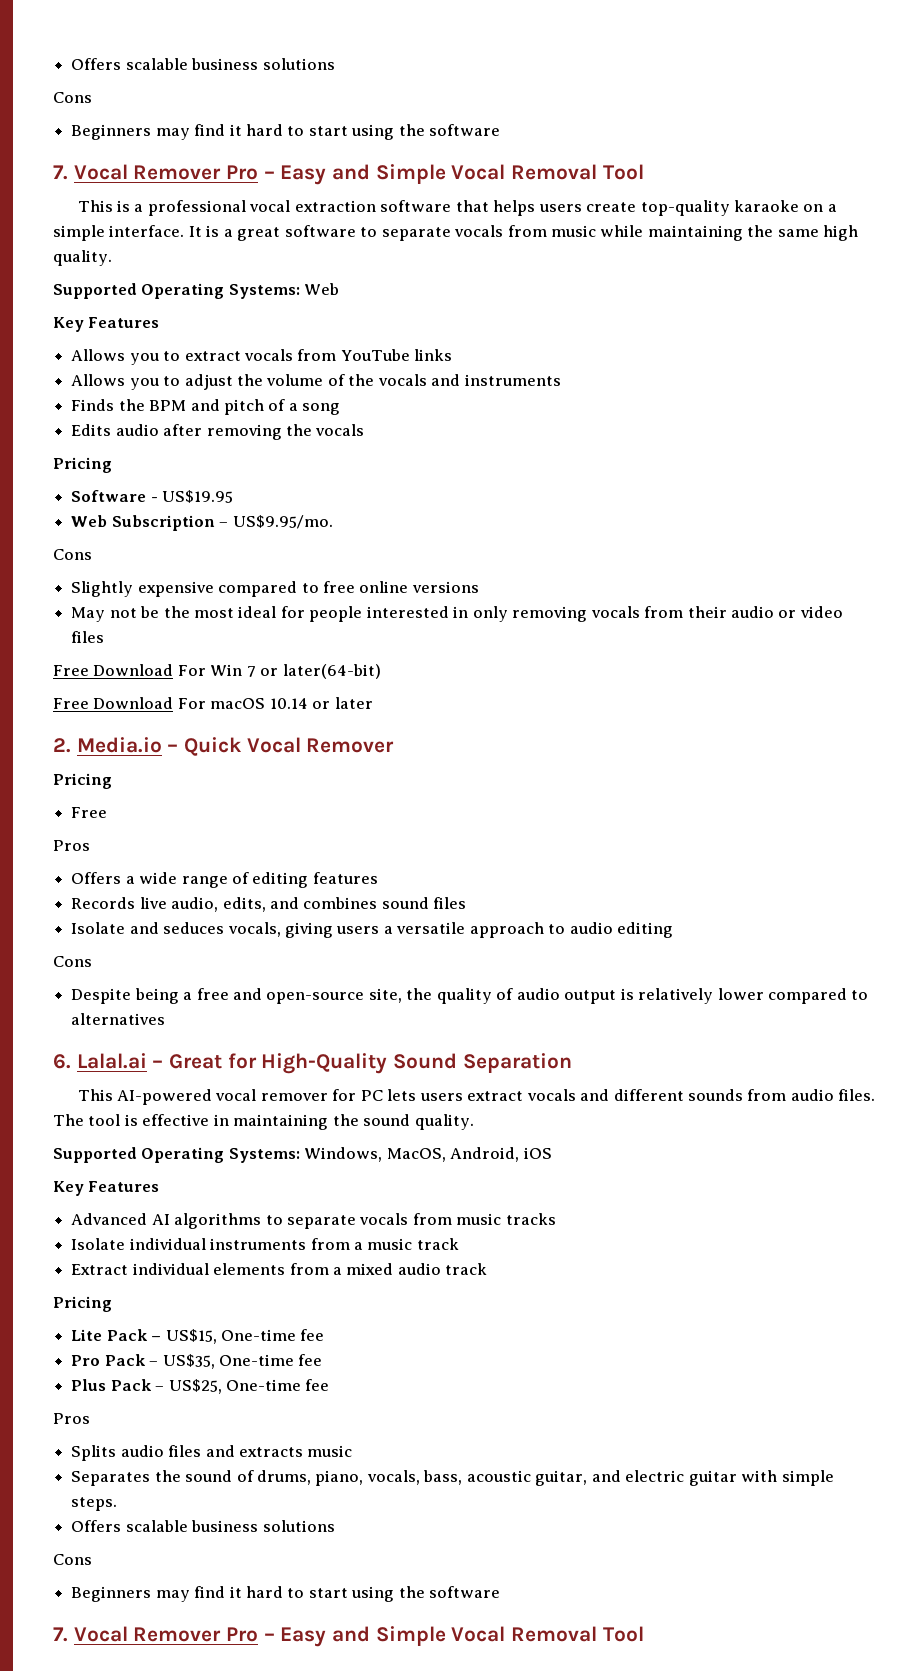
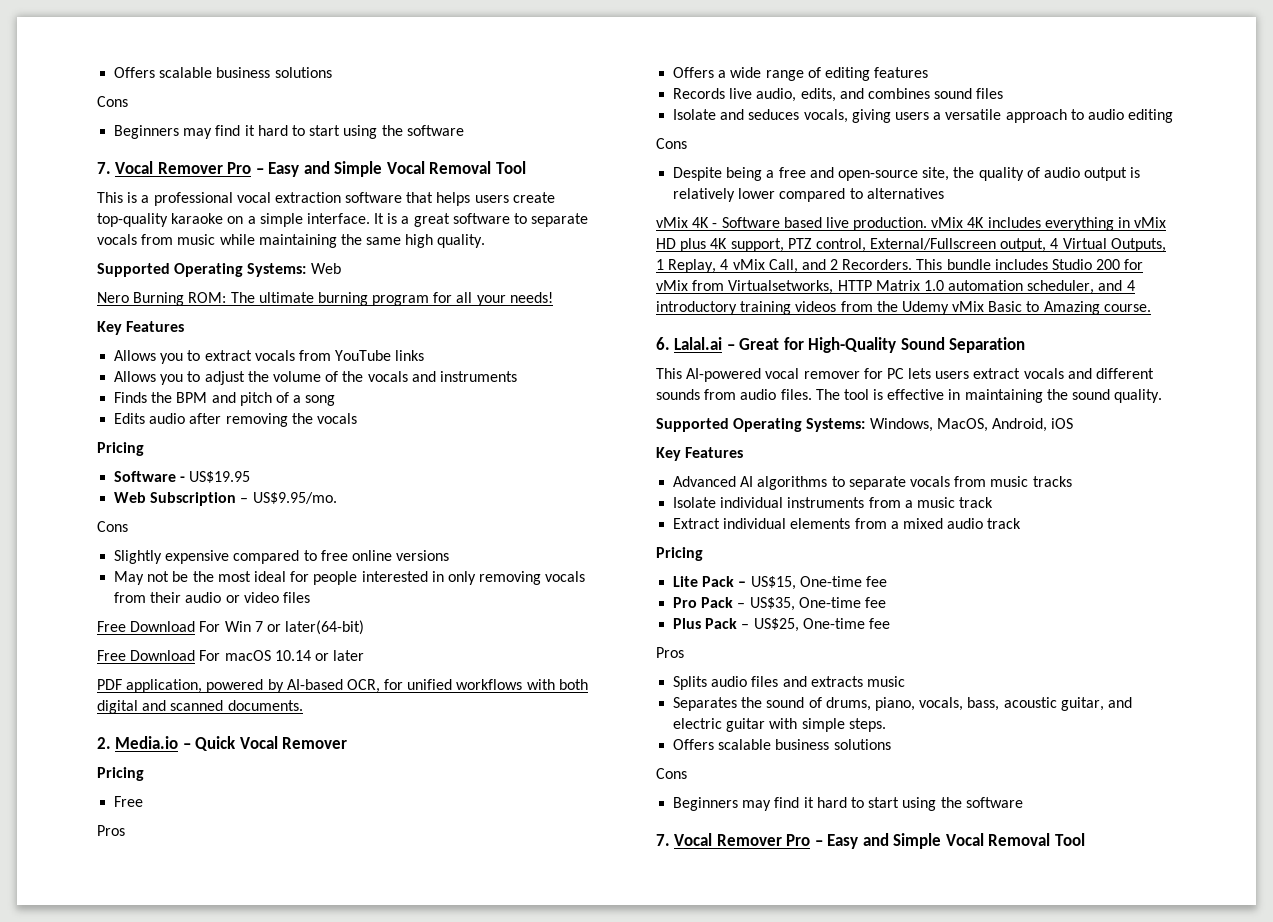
(340, 289) none -> [97,292,553,306] // Nero Burning ROM: The ultimate burning program for all your needs!
(373, 703) none -> [97,679,588,693] [97,700,303,714] // PDF application, powered by AI-based OCR, for unified workflows with both digital and scanned documents.
(166, 1019) none -> [656,217,1167,231] [656,238,1166,252] [656,259,1144,273] [656,280,1135,294] [656,301,1151,315] // vMix 4K - Software based live production. vMix 4K includes everything in vMix HD plus 4K support, PTZ control, External/Fullscreen output, 4 Virtual Outputs, 1 Replay, 4 vMix Call, and 2 Recorders. This bundle includes Studio 200 for vMix from Virtualsetworks, HTTP Matrix 1.0 automation scheduler, and 4 introductory training videos from the Udemy vMix Basic to Amazing course.

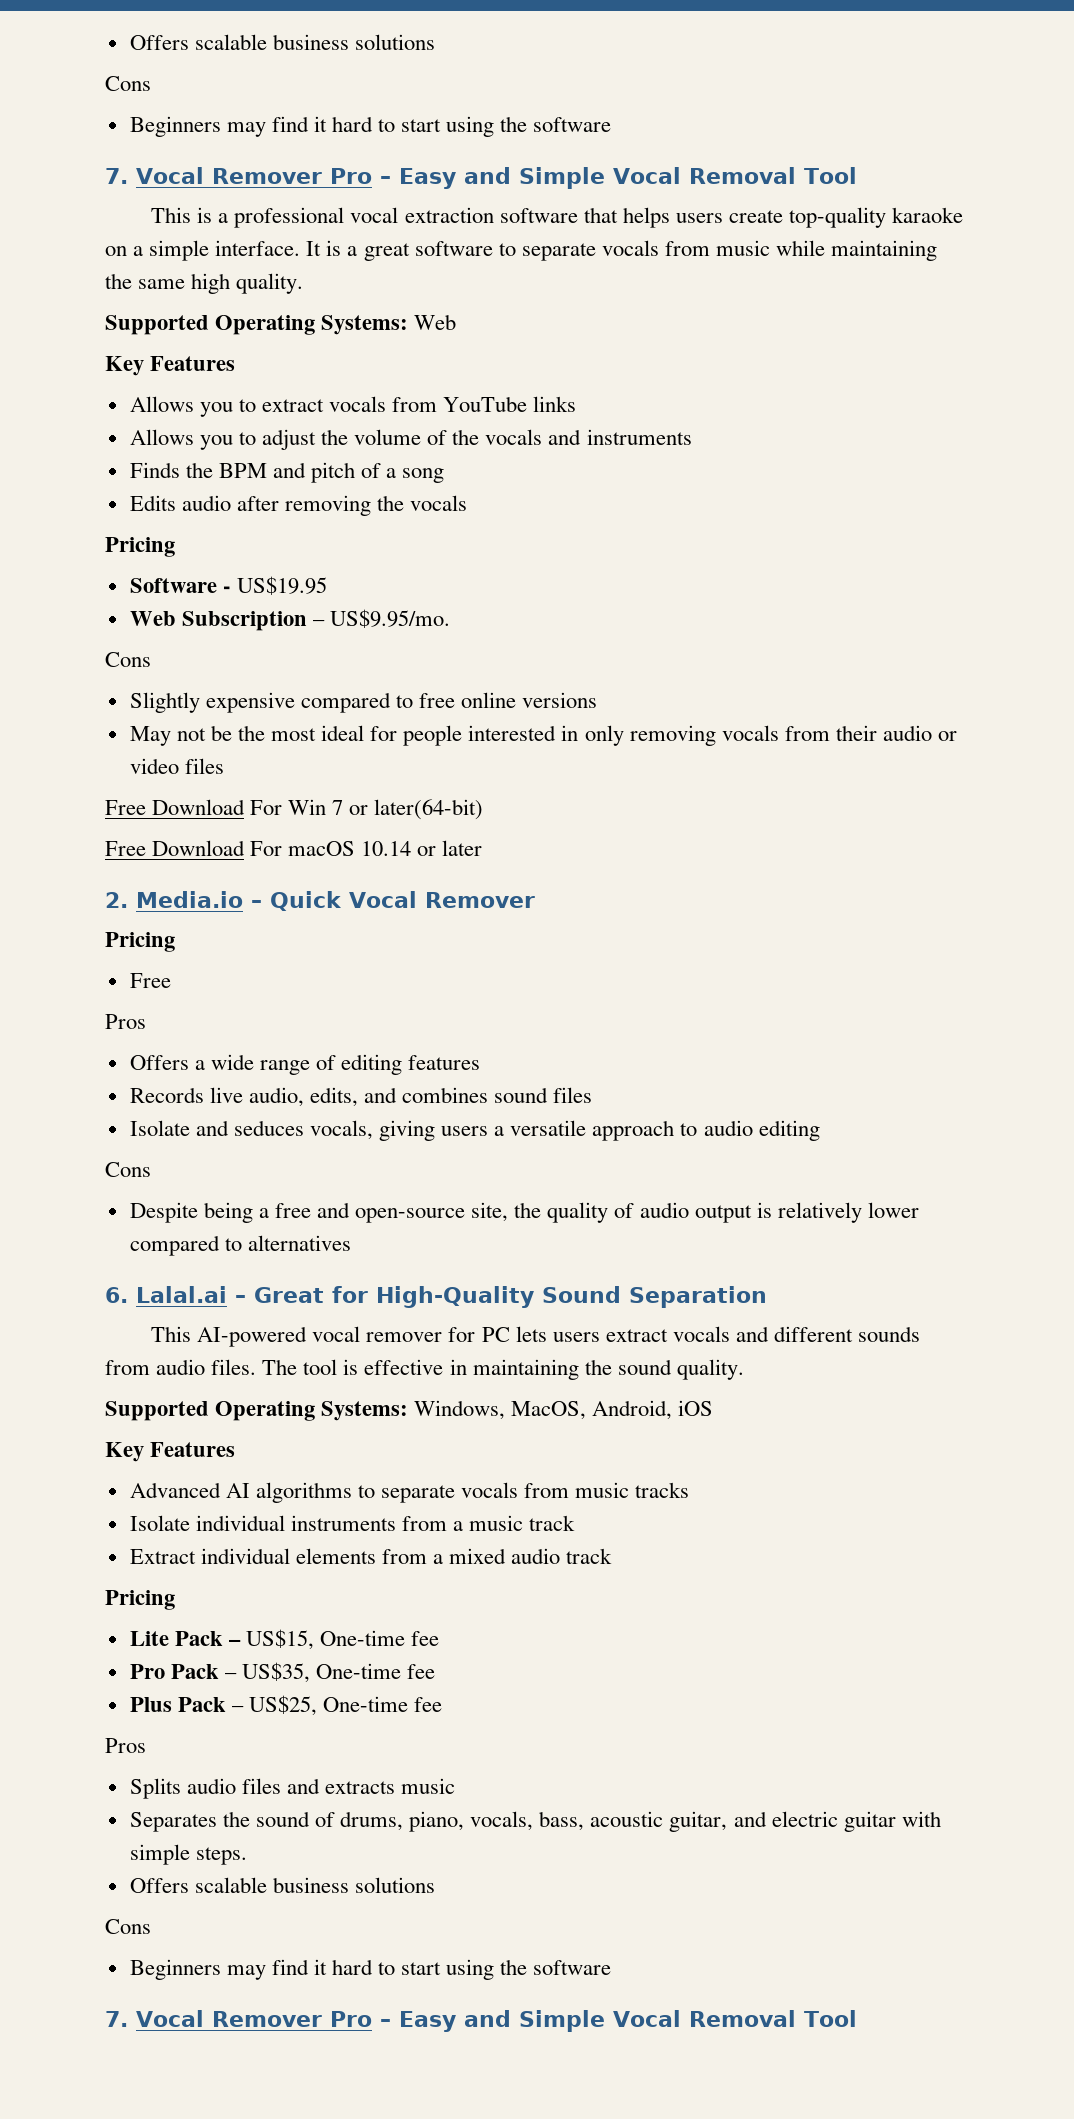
[97,292,553,306] // Nero Burning ROM: The ultimate burning program for all your needs! -> (457, 322) none
[97,679,588,693] [97,700,303,714] // PDF application, powered by AI-based OCR, for unified workflows with both digital and scanned documents. -> (483, 848) none
[656,217,1167,231] [656,238,1166,252] [656,259,1144,273] [656,280,1135,294] [656,301,1151,315] // vMix 4K - Software based live production. vMix 4K includes everything in vMix HD plus 4K support, PTZ control, External/Fullscreen output, 4 Virtual Outputs, 1 Replay, 4 vMix Call, and 2 Recorders. This bundle includes Studio 200 for vMix from Virtualsetworks, HTTP Matrix 1.0 automation scheduler, and 4 introductory training videos from the Udemy vMix Basic to Amazing course. -> (351, 1243) none

